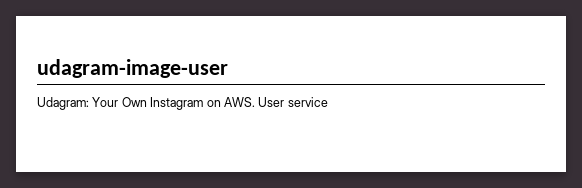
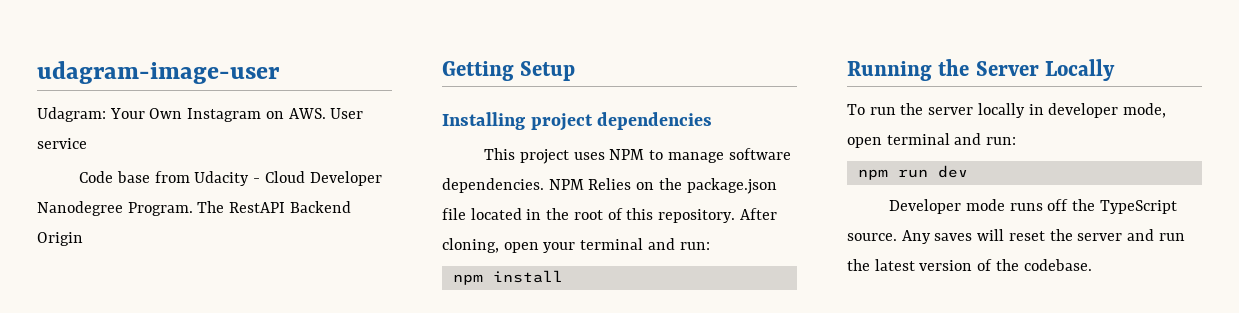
(328, 102) none -> [79,171,382,186] [37,201,351,216] [37,232,83,246] [442,61,576,81] [442,112,713,131] [484,148,791,164] [442,178,777,194] [442,208,777,223] [442,238,710,253] [452,270,563,285] [847,59,1116,81] [847,103,1167,118] [847,133,1017,148] [857,165,968,180] [889,199,1177,214] [847,229,1185,244] [847,259,1092,271] // Code base from Udacity - Cloud Developer Nanodegree Program. The RestAPI Backend Origin // Getting Setup // Installing project dependencies // This project uses NPM to manage software dependencies. NPM Relies on the package.json file located in the root of this repository. After cloning, open your terminal and run: // npm install // Running the Server Locally // To run the server locally in developer mode, open terminal and run: // npm run dev // Developer mode runs off the TypeScript source. Any saves will reset the server and run the latest version of the codebase.

